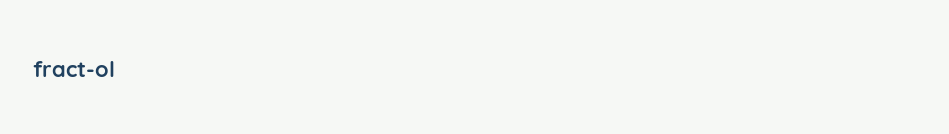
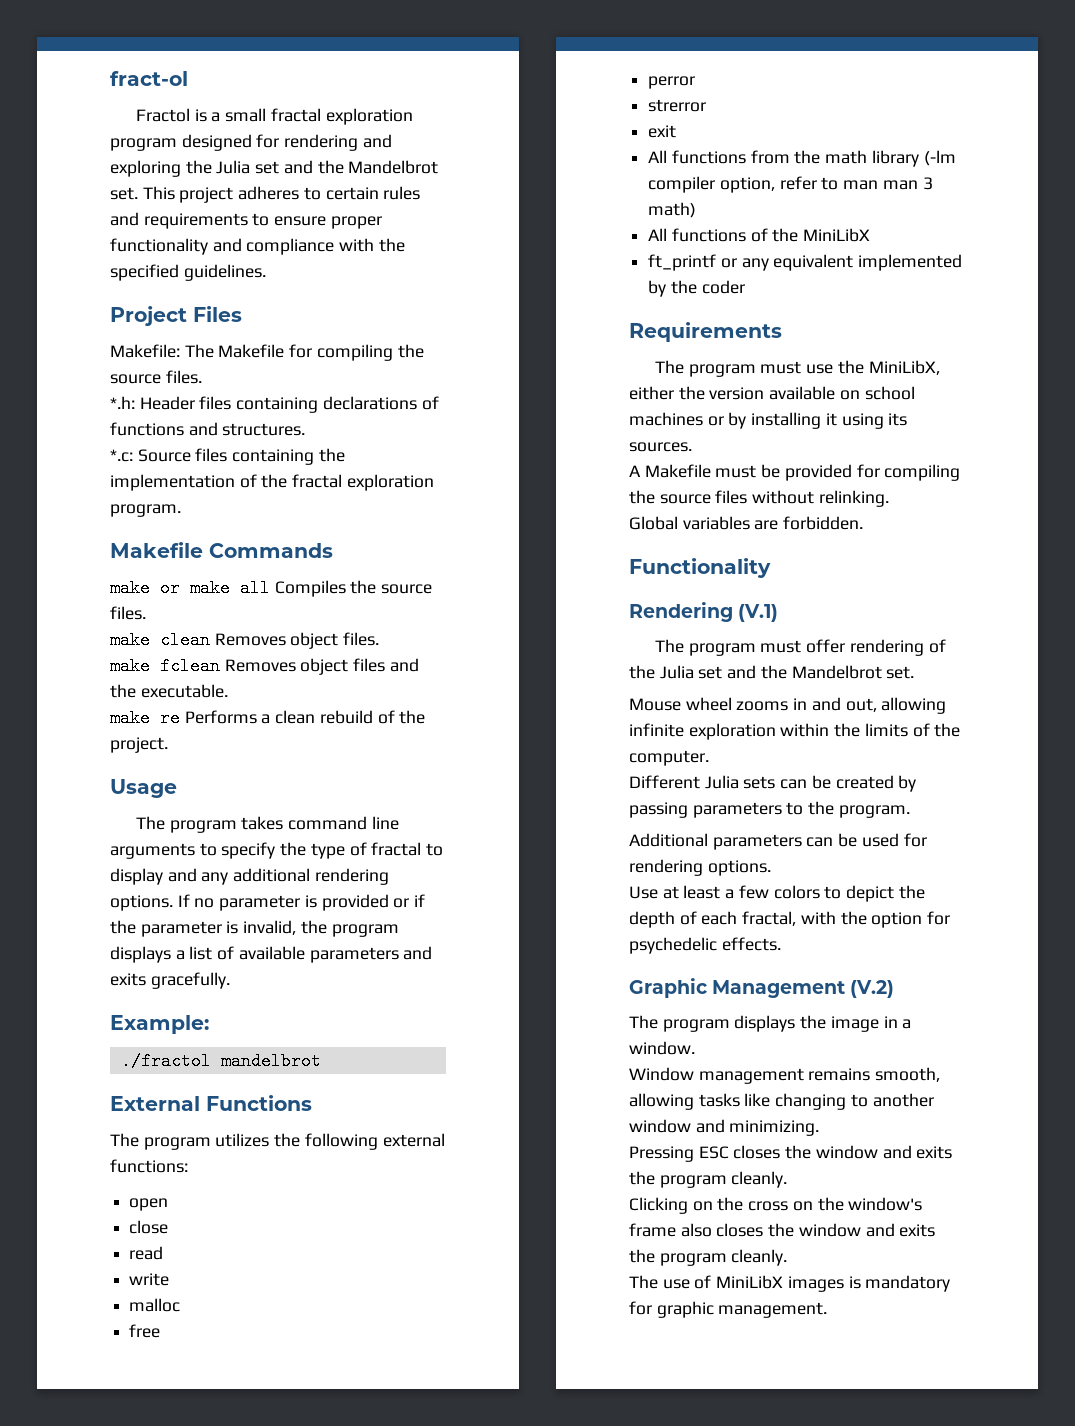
(115, 69) none -> [135,108,413,125] [110,134,392,151] [110,160,439,177] [110,186,421,203] [110,212,382,229] [110,238,405,255] [110,264,266,281] [110,306,242,326] [110,344,424,361] [110,370,202,384] [110,396,439,413] [110,422,306,436] [110,448,345,465] [110,474,434,491] [110,504,181,517] [110,542,333,558] [110,579,433,597] [110,606,146,620] [110,631,380,649] [110,657,419,675] [110,684,228,698] [110,709,426,727] [110,737,168,753] [110,779,177,798] [135,816,399,833] [110,842,444,859] [110,868,389,885] [110,894,426,911] [110,920,399,937] [110,946,433,963] [110,972,230,989] [110,1015,209,1034] [120,1052,321,1070] [110,1095,312,1111] [110,1133,445,1150] [110,1159,188,1173] [129,1198,169,1211] [129,1220,169,1234] [129,1246,164,1260] [129,1273,170,1286] [129,1298,181,1312] [129,1324,161,1338] [648,76,696,89] [648,99,707,112] [648,125,677,138] [648,150,956,167] [648,176,933,193] [648,202,697,218] [648,228,871,242] [648,254,963,271] [648,280,745,297] [629,322,782,342] [654,360,940,377] [629,386,915,400] [629,412,908,429] [629,442,692,452] [629,464,961,481] [629,490,889,507] [629,516,864,530] [629,558,771,578] [629,602,779,622] [654,639,946,656] [629,665,915,679] [629,697,947,714] [629,723,961,740] [629,750,709,766] [629,775,917,792] [629,801,910,818] [629,833,927,850] [629,859,771,876] [629,885,925,902] [629,911,951,928] [629,937,781,954] [629,978,895,998] [629,1015,912,1032] [629,1041,695,1055] [629,1067,941,1084] [629,1093,934,1110] [629,1119,820,1136] [629,1145,953,1162] [629,1171,788,1188] [629,1197,923,1214] [629,1223,936,1237] [629,1249,788,1266] [629,1275,951,1292] [629,1301,828,1318] // Fractol is a small fractal exploration program designed for rendering and exploring the Julia set and the Mandelbrot set. This project adheres to certain rules and requirements to ensure proper functionality and compliance with the specified guidelines. // Project Files // Makefile: The Makefile for compiling the source files. // *.h: Header files containing declarations of functions and structures. // *.c: Source files containing the implementation of the fractal exploration program. // Makefile Commands // make or make all Compiles the source files. // make clean Removes object files. // make fclean Removes object files and the executable. // make re Performs a clean rebuild of the project. // Usage // The program takes command line arguments to specify the type of fractal to display and any additional rendering options. If no parameter is provided or if the parameter is invalid, the program displays a list of available parameters and exits gracefully. // Example: // ./fractol mandelbrot // External Functions // The program utilizes the following external functions: // open // close // read // write // malloc // free // perror // strerror // exit // All functions from the math library (-lm compiler option, refer to man man 3 math) // All functions of the MiniLibX // ft_printf or any equivalent implemented by the coder // Requirements // The program must use the MiniLibX, either the version available on school machines or by installing it using its sources. // A Makefile must be provided for compiling the source files without relinking. // Global variables are forbidden. // Functionality // Rendering (V.1) // The program must offer rendering of the Julia set and the Mandelbrot set. // Mouse wheel zooms in and out, allowing infinite exploration within the limits of the computer. // Different Julia sets can be created by passing parameters to the program. // Additional parameters can be used for rendering options. // Use at least a few colors to depict the depth of each fractal, with the option for psychedelic effects. // Graphic Management (V.2) // The program displays the image in a window. // Window management remains smooth, allowing tasks like changing to another window and minimizing. // Pressing ESC closes the window and exits the program cleanly. // Clicking on the cross on the window's frame also closes the window and exits the program cleanly. // The use of MiniLibX images is mandatory for graphic management.

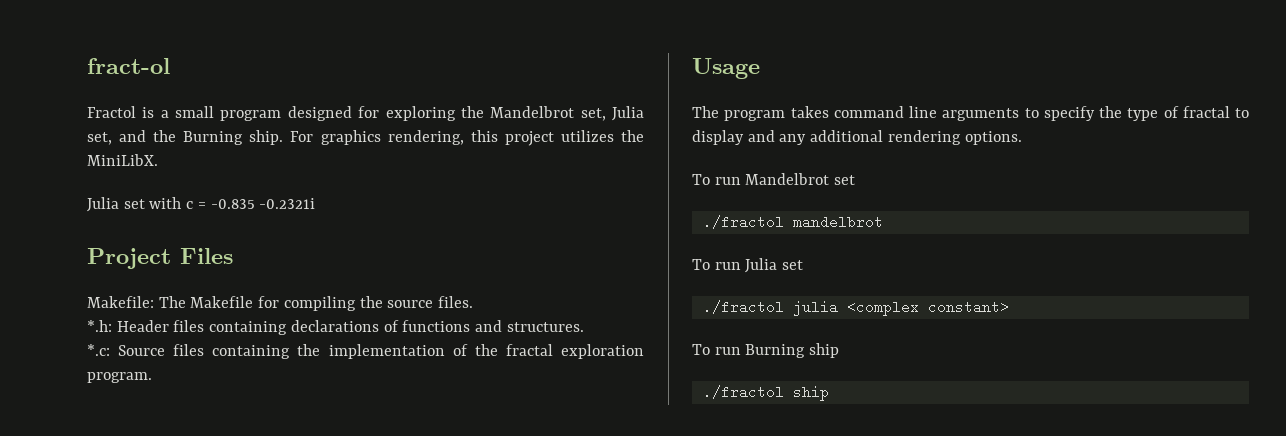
[270,108,413,125] fractal exploration -> (215, 112) none
[284,134,392,151] [110,160,439,177] [110,186,421,203] [110,212,382,229] [110,238,405,255] [110,264,266,281] rendering and exploring the Julia set and the Mandelbrot set. This project adheres to certain rules and requirements to ensure proper functionality and compliance with the specified guidelines. -> [385,106,645,121] [87,130,644,146] [87,154,158,166] [87,197,316,212] exploring the Mandelbrot set, Julia set, and the Burning ship. For graphics rendering, this project utilizes the MiniLibX. // Julia set with c = -0.835 -0.2321i
[110,542,333,558] [110,579,433,597] [110,606,146,620] [110,631,380,649] [110,657,419,675] [110,684,228,698] [110,709,426,727] [110,737,168,753] // Makefile Commands // make or make all Compiles the source files. // make clean Removes object files. // make fclean Removes object files and the executable. // make re Performs a clean rebuild of the project. -> (152, 377) none
[177,894,426,911] [110,920,399,937] [110,946,433,963] [110,972,230,989] [110,1015,209,1034] [120,1052,321,1070] [110,1095,312,1111] [110,1133,445,1150] [110,1159,188,1173] [129,1198,169,1211] [129,1220,169,1234] [129,1246,164,1260] [129,1273,170,1286] [129,1298,181,1312] [129,1324,161,1338] [648,76,696,89] [648,99,707,112] [648,125,677,138] [648,150,956,167] [648,176,933,193] [648,202,697,218] [648,228,871,242] [648,254,963,271] [648,280,745,297] [629,322,782,342] [654,360,940,377] [629,386,915,400] [629,412,908,429] [629,442,692,452] [629,464,961,481] [629,490,889,507] [629,516,864,530] [629,558,771,578] [629,602,779,622] [654,639,946,656] [629,665,915,679] [629,697,947,714] [629,723,961,740] [629,750,709,766] [629,775,917,792] [629,801,910,818] [629,833,927,850] [629,859,771,876] [629,885,925,902] [629,911,951,928] [629,937,781,954] [629,978,895,998] [629,1015,912,1032] [629,1041,695,1055] [629,1067,941,1084] [629,1093,934,1110] [629,1119,820,1136] [629,1145,953,1162] [629,1171,788,1188] [629,1197,923,1214] [629,1223,936,1237] [629,1249,788,1266] [629,1275,951,1292] [629,1301,828,1318] If no parameter is provided or if the parameter is invalid, the program displays a list of available parameters and exits gracefully. // Example: // ./fractol mandelbrot // External Functions // The program utilizes the following external functions: // open // close // read // write // malloc // free // perror // strerror // exit // All functions from the math library (-lm compiler option, refer to man man 3 math) // All functions of the MiniLibX // ft_printf or any equivalent implemented by the coder // Requirements // The program must use the MiniLibX, either the version available on school machines or by installing it using its sources. // A Makefile must be provided for compiling the source files without relinking. // Global variables are forbidden. // Functionality // Rendering (V.1) // The program must offer rendering of the Julia set and the Mandelbrot set. // Mouse wheel zooms in and out, allowing infinite exploration within the limits of the computer. // Different Julia sets can be created by passing parameters to the program. // Additional parameters can be used for rendering options. // Use at least a few colors to depict the depth of each fractal, with the option for psychedelic effects. // Graphic Management (V.2) // The program displays the image in a window. // Window management remains smooth, allowing tasks like changing to another window and minimizing. // Pressing ESC closes the window and exits the program cleanly. // Clicking on the cross on the window's frame also closes the window and exits the program cleanly. // The use of MiniLibX images is mandatory for graphic management. -> [692,173,856,185] [702,215,883,229] [692,258,804,273] [702,300,1009,316] [692,343,840,358] [702,385,829,401] // To run Mandelbrot set // ./fractol mandelbrot // To run Julia set // ./fractol julia <complex constant> // To run Burning ship // ./fractol ship

